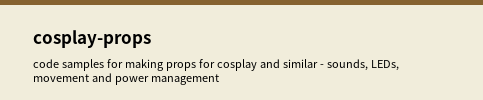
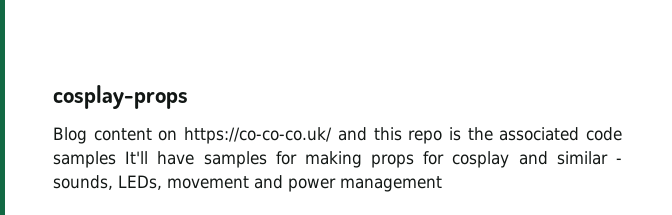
[33,59,59,68] code -> [53,127,622,144] [53,151,195,168] Blog content on https://co-co-co.uk/ and this repo is the associated code samples It'll have

